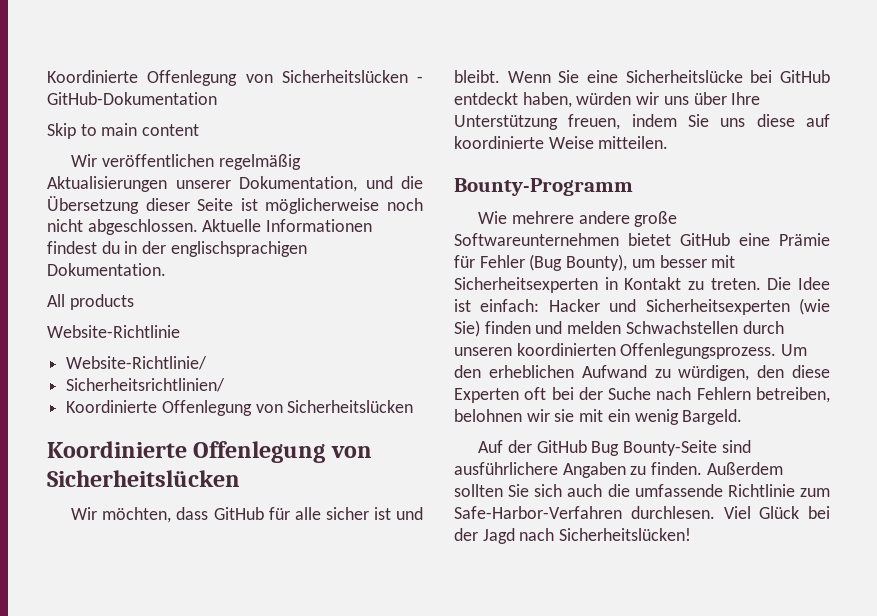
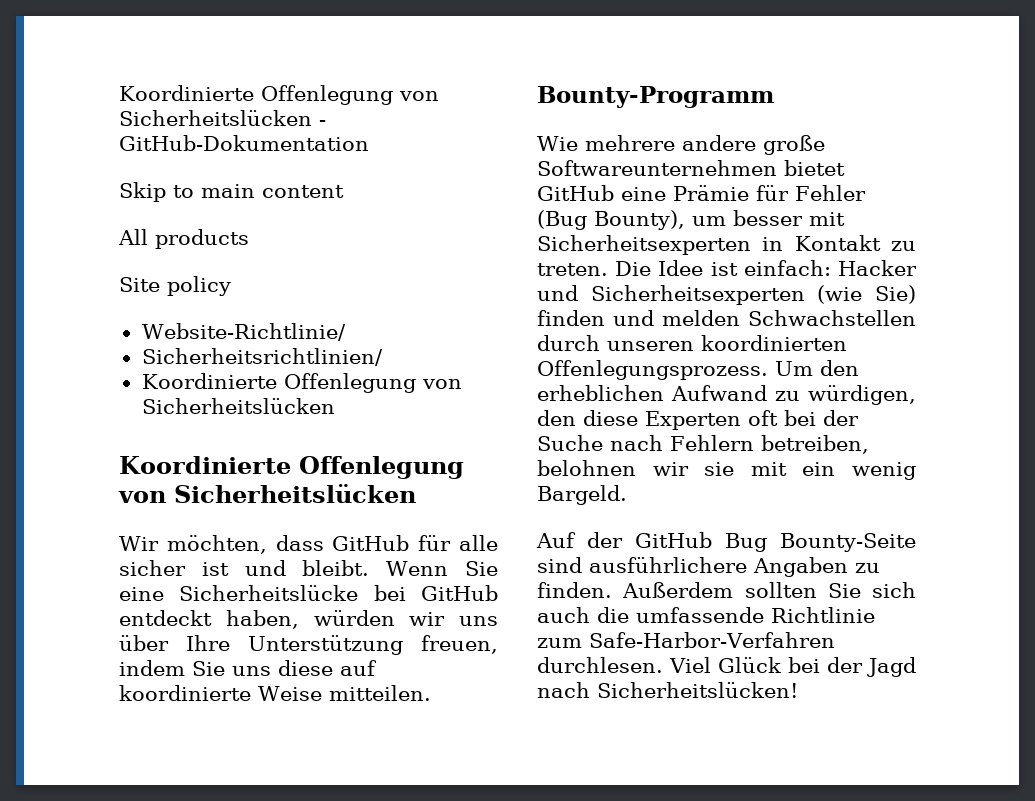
[71,154,301,170] [47,176,423,192] [47,196,423,214] [47,219,373,235] [47,241,307,257] [47,263,166,276] // Wir veröffentlichen regelmäßig Aktualisierungen unserer Dokumentation, und die Übersetzung dieser Seite ist möglicherweise noch nicht abgeschlossen. Aktuelle Informationen findest du in der englischsprachigen Dokumentation. -> (344, 191) none
[47,325,180,338] Website-Richtlinie -> [119,276,231,296] Site policy

